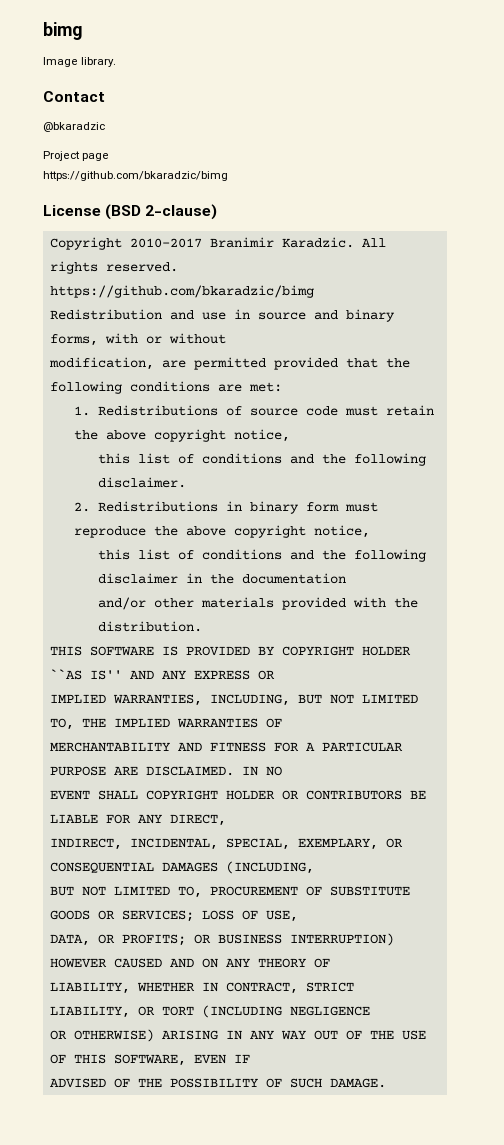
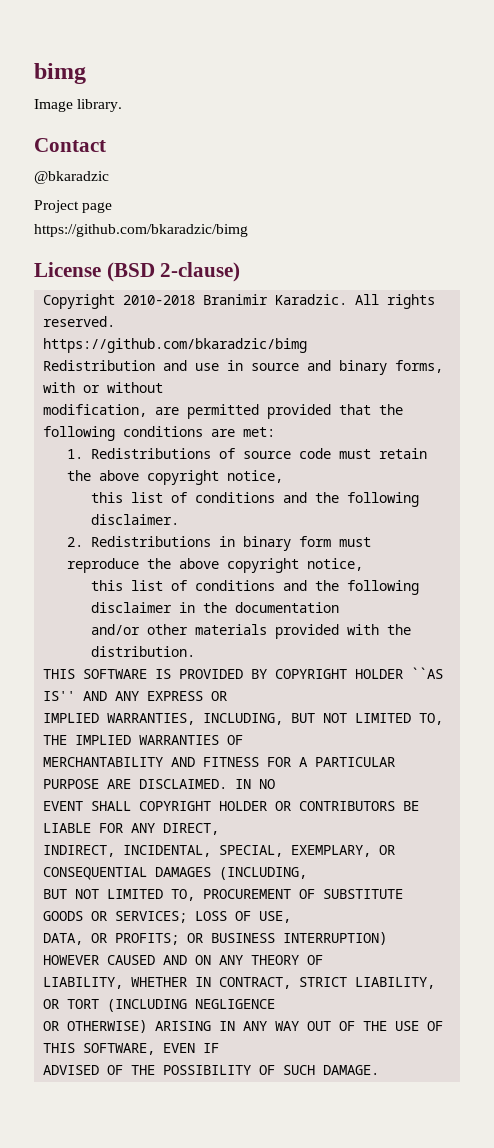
[129,238,202,248] 2010-2017 -> [123,295,196,305] 2010-2018

